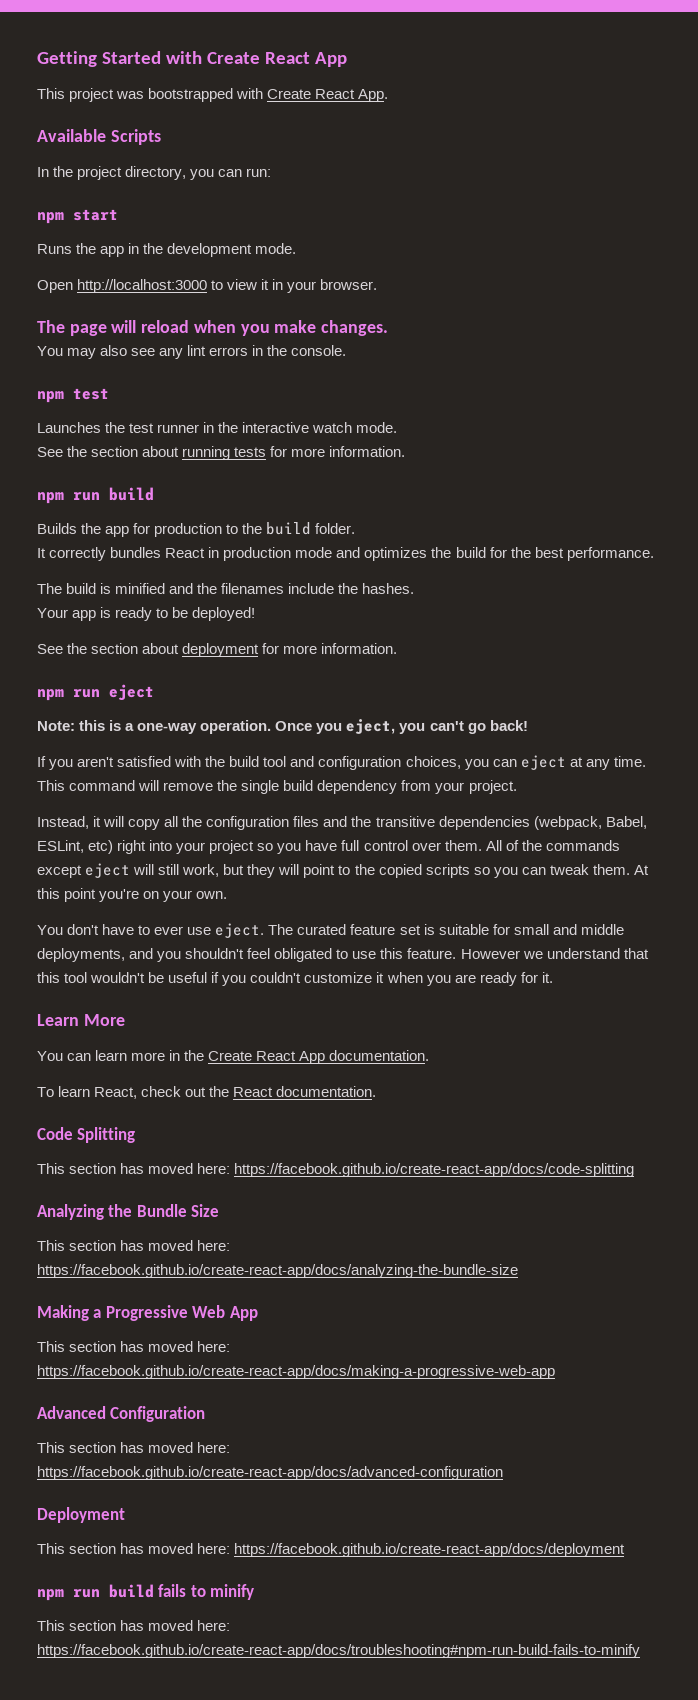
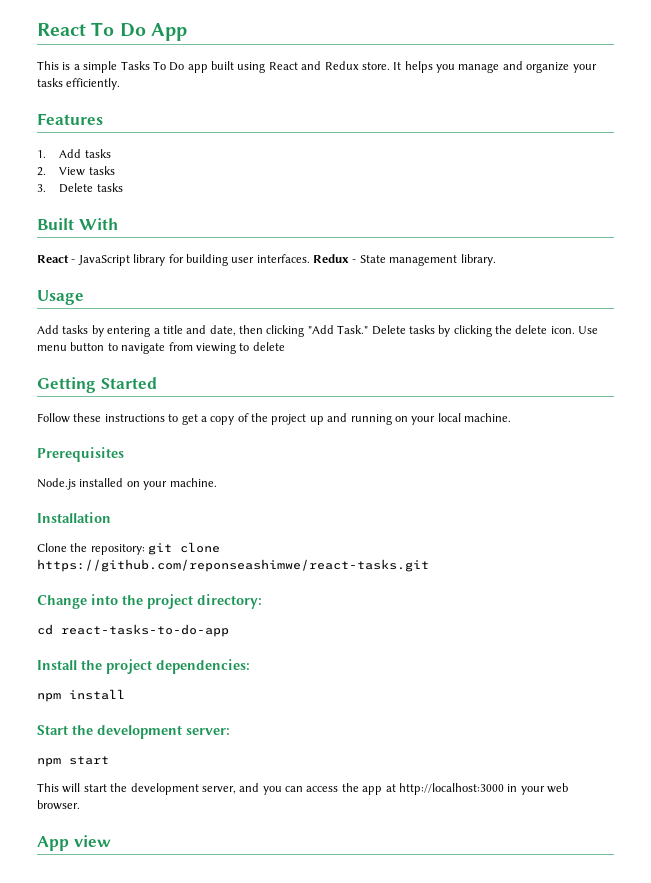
[37,51,347,67] [37,88,389,102] [37,129,161,145] [37,166,272,180] [37,209,118,224] [37,243,297,257] [37,279,270,293] Getting Started with Create React App // This project was bootstrapped with Create React App. // Available Scripts // In the project directory, you can run: // npm start // Runs the app in the development mode. // Open http://localhost:3000 to view it -> [37,22,187,41] [37,61,597,73] [37,78,121,90] [37,113,103,125] [37,149,111,158] [37,166,115,176] [37,183,123,193] [37,218,118,230] [37,254,496,266] [37,290,84,305] [37,325,599,337] [37,342,285,354] [37,377,157,393] [37,413,511,425] [37,447,124,462] [37,478,217,490] [37,512,111,523] [37,542,221,555] [37,559,429,572] [37,594,262,609] [37,624,229,637] [37,659,250,674] [37,689,125,702] [37,725,230,739] [37,756,109,767] [37,783,504,795] React To Do App // This is a simple Tasks To Do app built using React and Redux store. It helps you manage and organize your tasks efficiently. // Features // 1. Add tasks // 2. View tasks // 3. Delete tasks // Built With // React - JavaScript library for building user interfaces. Redux - State management library. // Usage // Add tasks by entering a title and date, then clicking "Add Task." Delete tasks by clicking the delete icon. Use menu button to navigate from viewing to delete // Getting Started // Follow these instructions to get a copy of the project up and running on your local machine. // Prerequisites // Node.js installed on your machine. // Installation // Clone the repository: git clone https://github.com/reponseashimwe/react-tasks.git // Change into the project directory: // cd react-tasks-to-do-app // Install the project dependencies: // npm install // Start the development server: // npm start // This will start the development server, and you can access the app at http://localhost:3000
(317, 287) none -> [547,783,568,793] web
[37,320,389,336] [37,345,347,359] [37,388,109,403] [37,422,398,433] [37,446,406,460] [37,487,154,504] [37,522,356,537] [37,547,654,561] [37,583,415,594] [37,607,256,621] [37,643,398,657] [37,684,154,701] [37,719,528,734] [37,755,646,770] [37,780,517,794] [37,816,647,830] [37,840,620,854] [37,863,649,878] [37,888,228,902] [37,923,624,938] [37,948,649,962] [37,972,553,986] [37,1014,125,1026] [37,1050,430,1064] [37,1086,377,1099] [37,1127,136,1143] [37,1163,635,1177] [37,1204,220,1220] [37,1240,231,1251] [37,1264,518,1278] [37,1305,258,1321] [37,1341,231,1352] [37,1365,555,1379] [37,1406,206,1422] [37,1442,231,1453] [37,1466,503,1480] [37,1507,125,1523] [37,1543,626,1557] [37,1584,255,1601] [37,1620,231,1631] [37,1644,640,1658] The page will reload when you make changes. // You may also see any lint errors in the console. // npm test // Launches the test runner in the interactive watch mode. // See the section about running tests for more information. // npm run build // Builds the app for production to the build folder. // It correctly bundles React in production mode and optimizes the build for the best performance. // The build is minified and the filenames include the hashes. // Your app is ready to be deployed! // See the section about deployment for more information. // npm run eject // Note: this is a one-way operation. Once you eject, you can't go back! // If you aren't satisfied with the build tool and configuration choices, you can eject at any time. This command will remove the single build dependency from your project. // Instead, it will copy all the configuration files and the transitive dependencies (webpack, Babel, ESLint, etc) right into your project so you have full control over them. All of the commands except eject will still work, but they will point to the copied scripts so you can tweak them. At this point you're on your own. // You don't have to ever use eject. The curated feature set is suitable for small and middle deployments, and you shouldn't feel obligated to use this feature. However we understand that this tool wouldn't be useful if you couldn't customize it when you are ready for it. // Learn More // You can learn more in the Create React App documentation. // To learn React, check out the React documentation. // Code Splitting // This section has moved here: https://facebook.github.io/create-react-app/docs/code-splitting // Analyzing the Bundle Size // This section has moved here: https://facebook.github.io/create-react-app/docs/analyzing-the-bundle-size // Making a Progressive Web App // This section has moved here: https://facebook.github.io/create-react-app/docs/making-a-progressive-web-app // Advanced Configuration // This section has moved here: https://facebook.github.io/create-react-app/docs/advanced-configuration // Deployment // This section has moved here: https://facebook.github.io/create-react-app/docs/deployment // npm run build fails to minify // This section has moved here: https://facebook.github.io/create-react-app/docs/troubleshooting#npm-run-build-fails-to-minify -> [37,835,111,851] App view

